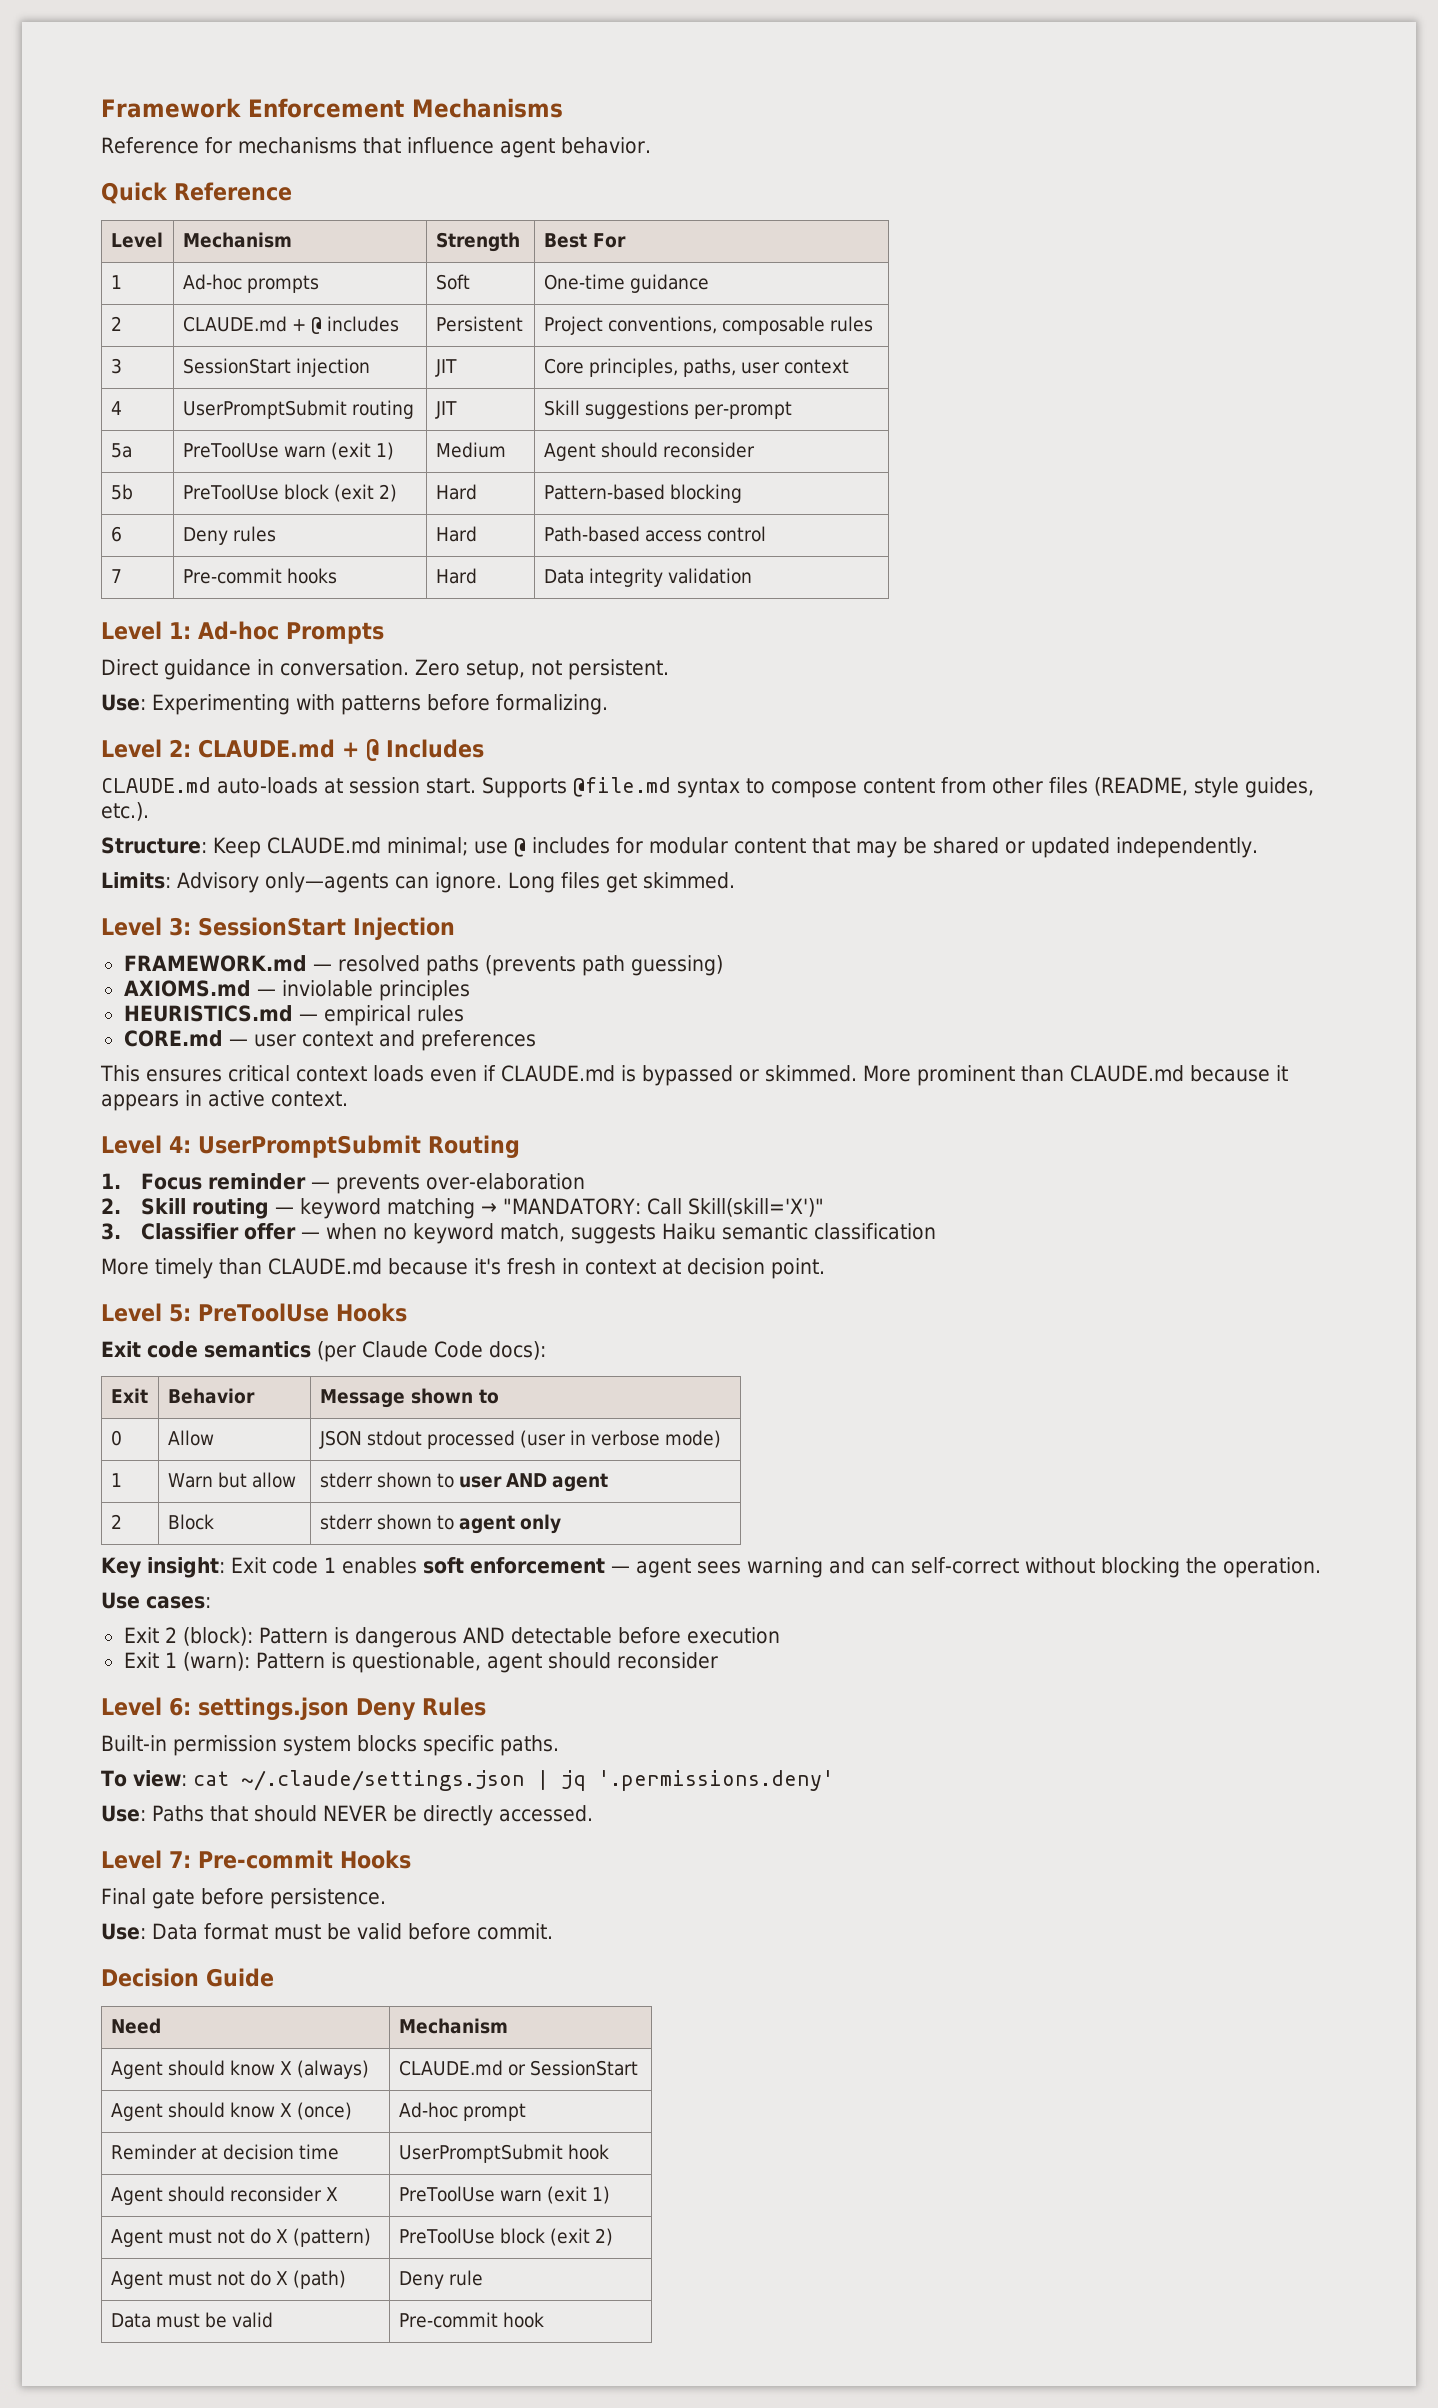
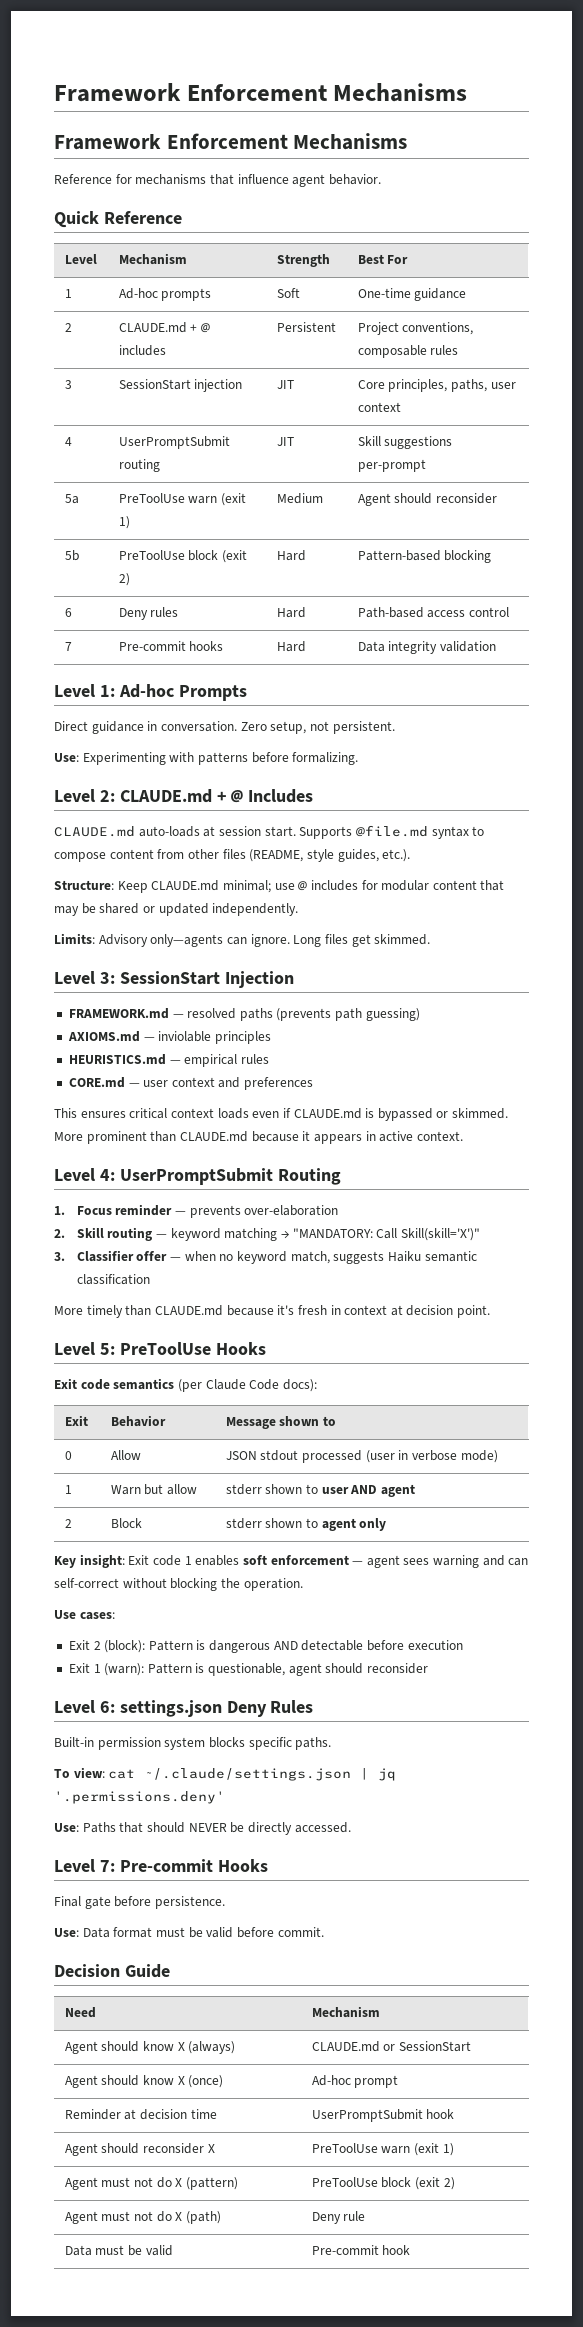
[101,98,563,118] Framework Enforcement Mechanisms -> [54,83,468,102] [54,133,408,150] Framework Enforcement Mechanisms // Framework Enforcement Mechanisms

